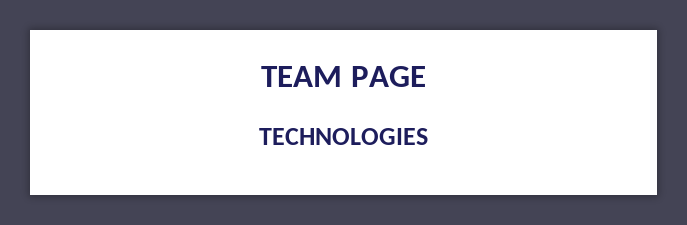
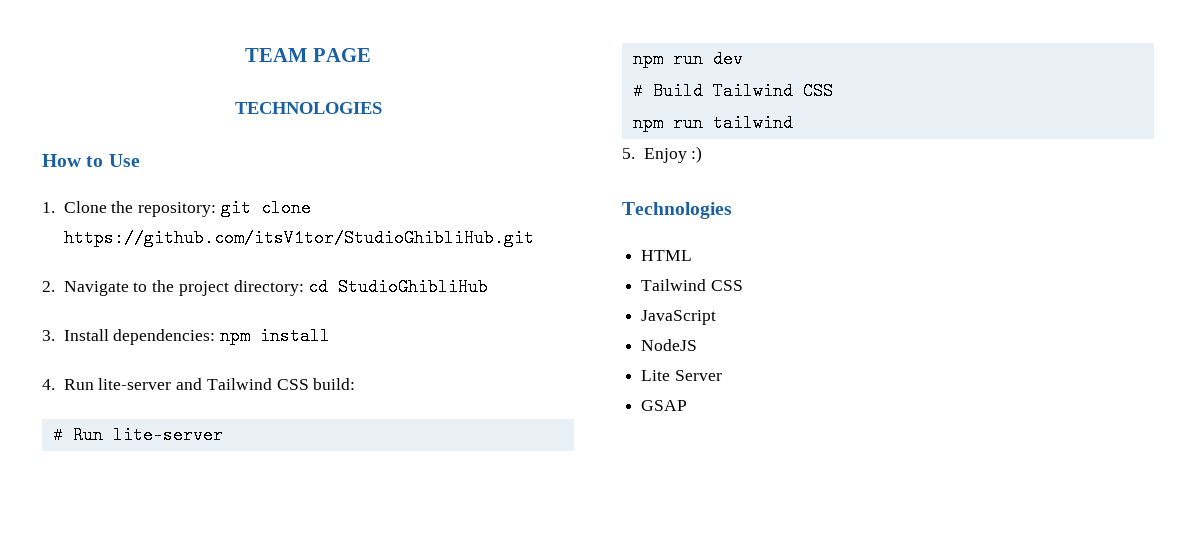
(428, 136) none -> [42,154,140,167] [42,199,311,217] [63,229,534,247] [42,278,489,296] [42,327,331,345] [42,378,356,390] [52,426,223,444] [632,50,743,68] [632,82,833,100] [632,114,793,132] [622,146,703,163] [622,202,732,219] [641,250,693,261] [641,279,743,291] [641,310,717,325] [641,339,698,351] [641,370,722,381] [641,400,688,411] // How to Use // 1. Clone the repository: git clone https://github.com/itsV1tor/StudioGhibliHub.git // 2. Navigate to the project directory: cd StudioGhibliHub // 3. Install dependencies: npm install // 4. Run lite-server and Tailwind CSS build: // # Run lite-server // npm run dev // # Build Tailwind CSS // npm run tailwind // 5. Enjoy :) // Technologies // HTML // Tailwind CSS // JavaScript // NodeJS // Lite Server // GSAP

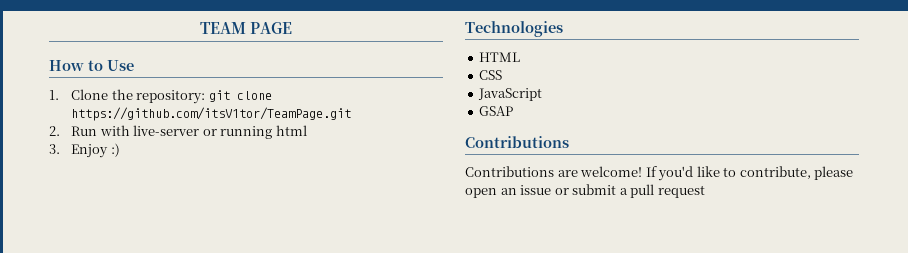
[234,102,382,114] // TECHNOLOGIES -> (293, 28) none
[63,229,534,247] [42,278,489,296] [42,327,331,345] [42,378,356,390] [52,426,223,444] [632,50,743,68] [632,82,833,100] [632,114,793,132] [622,148,635,159] https://github.com/itsV1tor/StudioGhibliHub.git // 2. Navigate to the project directory: cd StudioGhibliHub // 3. Install dependencies: npm install // 4. Run lite-server and Tailwind CSS build: // # Run lite-server // npm run dev // # Build Tailwind CSS // npm run tailwind // 5. -> [71,107,352,121] [49,125,307,139] [49,144,60,154] https://github.com/itsV1tor/TeamPage.git // 2. Run with live-server or running html // 3.
[641,279,707,291] Tailwind -> (521, 57) none
[641,339,698,351] [641,370,722,381] [641,400,688,411] NodeJS // Lite Server // GSAP -> [479,106,514,116] [465,136,569,148] [465,166,854,181] [465,184,705,198] GSAP // Contributions // Contributions are welcome! If you'd like to contribute, please open an issue or submit a pull request

